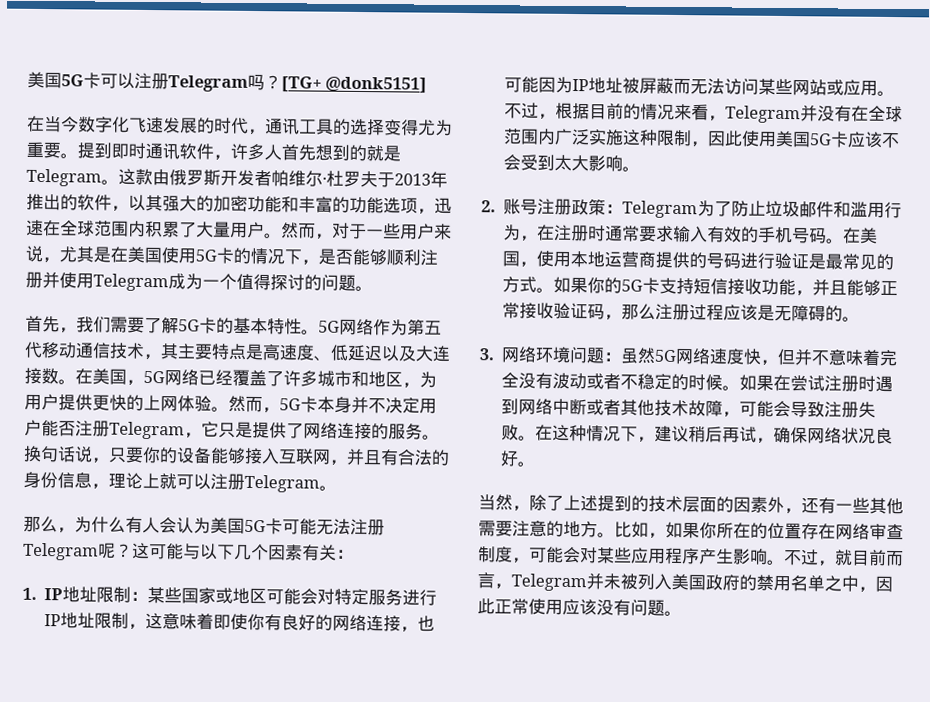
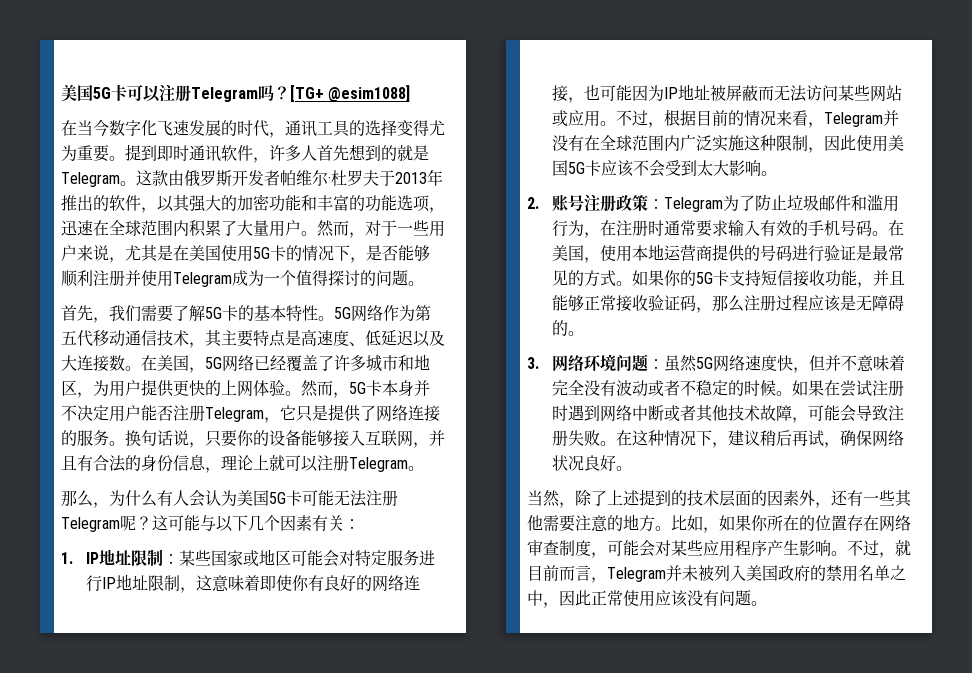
[325,76,428,94] @donk5151] -> [328,85,411,102] @esim1088]

